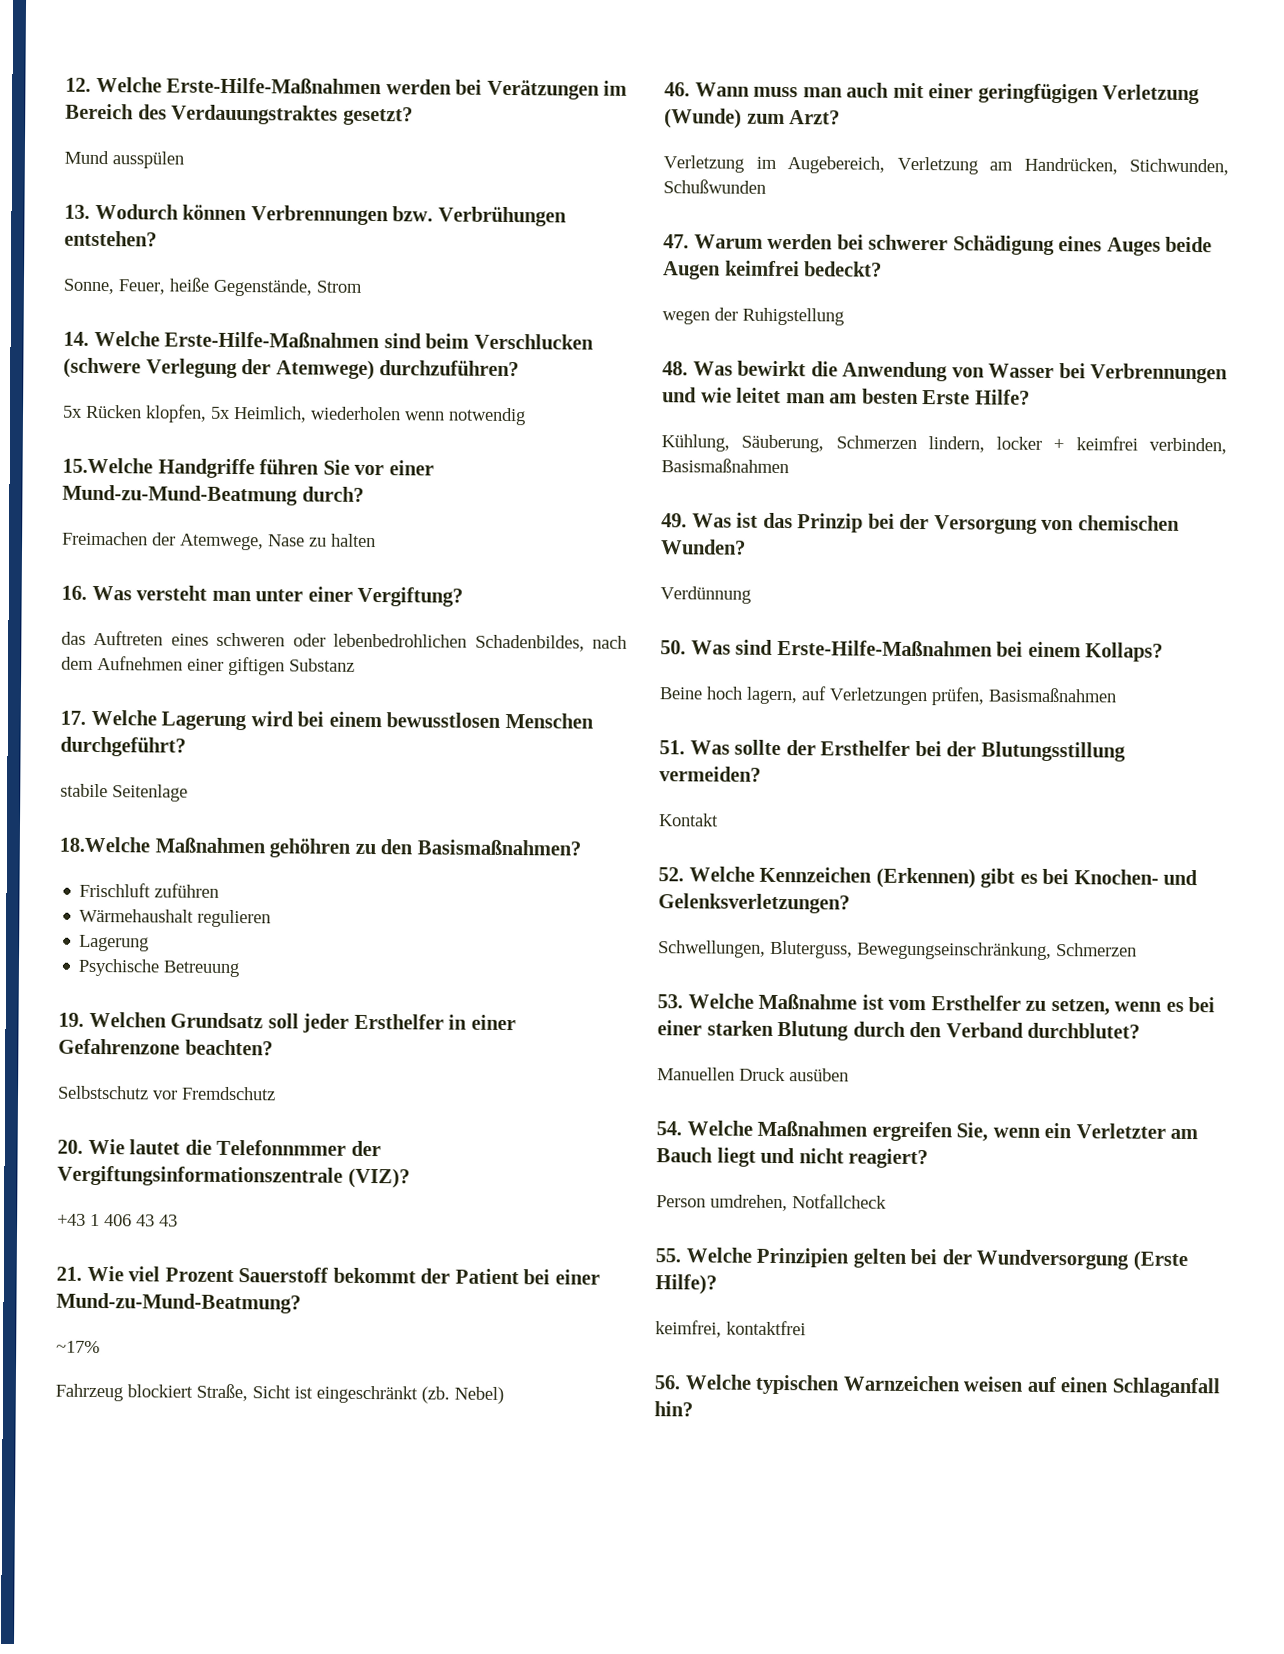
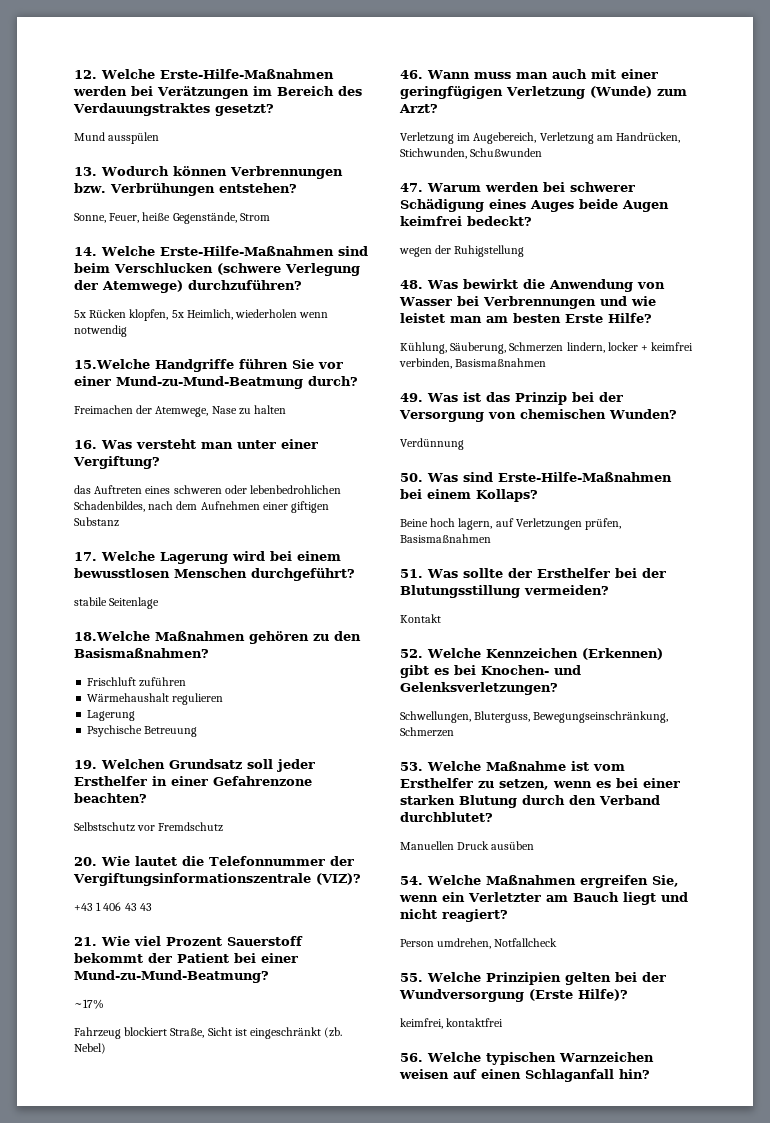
[269,838,352,858] gehöhren -> [248,631,309,644] gehören
[216,1139,347,1156] Telefonnmmer -> [209,856,325,866] Telefonnummer
[736,387,782,404] leitet -> [400,313,445,323] leistet

